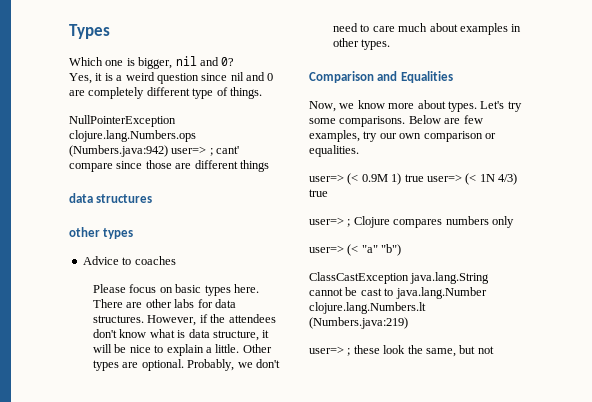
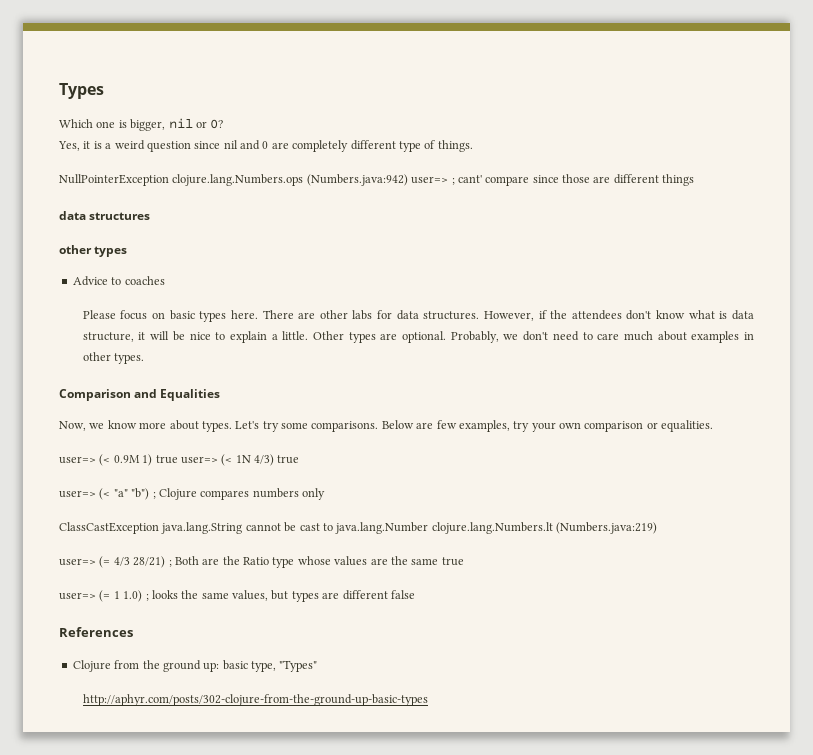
[199,57,219,66] and -> [195,121,207,128] or
[379,133,397,139] our -> [531,422,556,432] your
(344, 221) none -> [99,488,150,500] (< "a" "b")
[309,244,402,256] // user=> (< "a" "b") -> (325, 494) none
[347,345,494,357] ; these look the same, but not -> [99,556,464,568] [59,590,415,602] [59,627,133,637] [72,660,318,672] [82,694,428,706] (= 4/3 28/21) ; Both are the Ratio type whose values are the same true // user=> (= 1 1.0) ; looks the same values, but types are different false // References // Clojure from the ground up: basic type, "Types" // http://aphyr.com/posts/302-clojure-from-the-ground-up-basic-types

